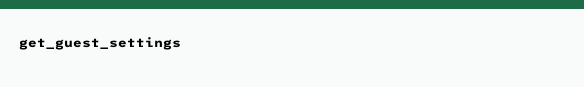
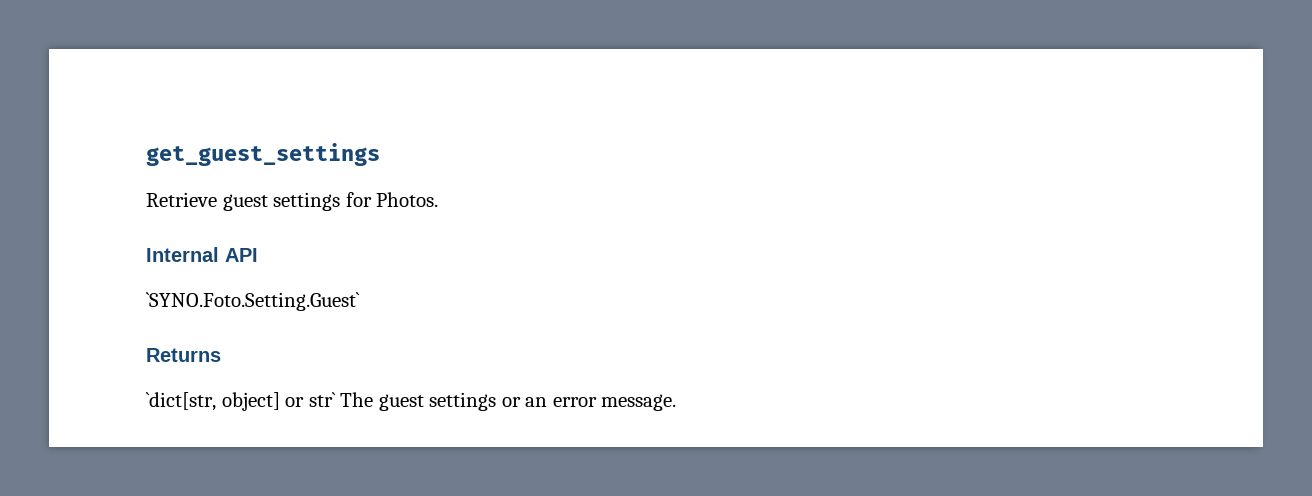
(181, 43) none -> [146,192,439,211] [146,247,258,262] [146,292,360,311] [146,348,221,362] [146,392,677,411] // Retrieve guest settings for Photos. // Internal API // `SYNO.Foto.Setting.Guest` // Returns // `dict[str, object] or str` The guest settings or an error message.

